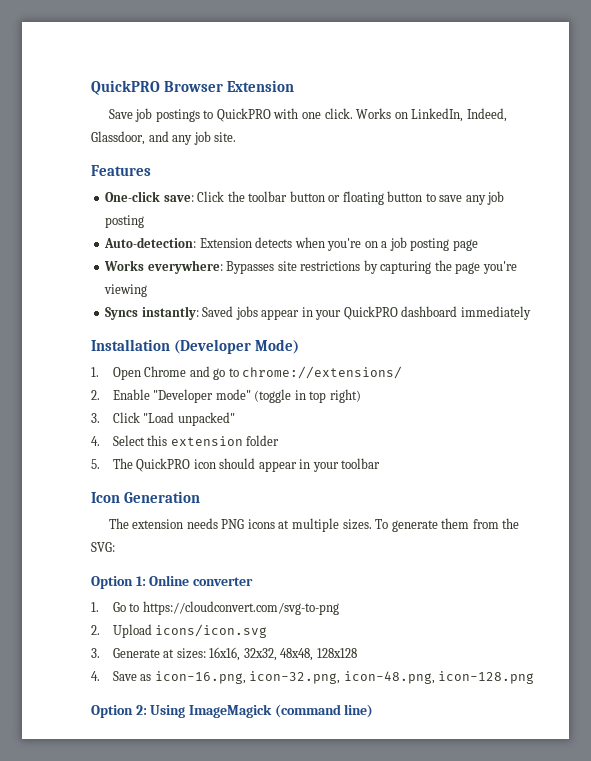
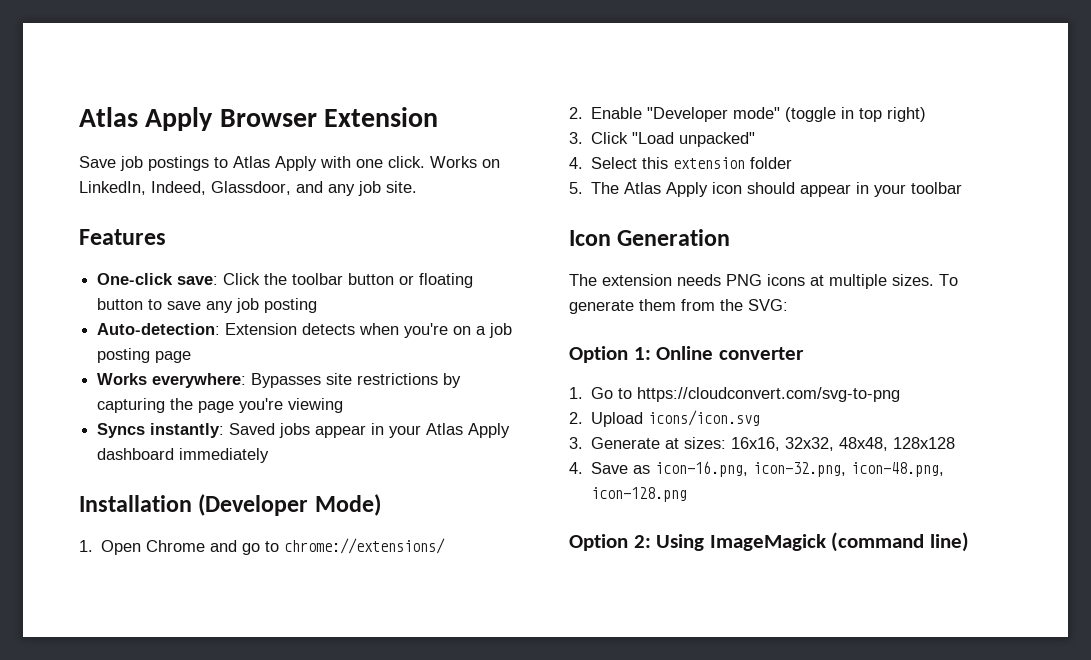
[91,80,160,95] QuickPRO -> [79,107,214,131] Atlas Apply
[216,108,271,122] QuickPRO -> [233,156,317,171] Atlas Apply
[343,306,398,320] QuickPRO -> [426,423,511,438] Atlas Apply
[136,458,191,472] QuickPRO -> [624,182,709,197] Atlas Apply

